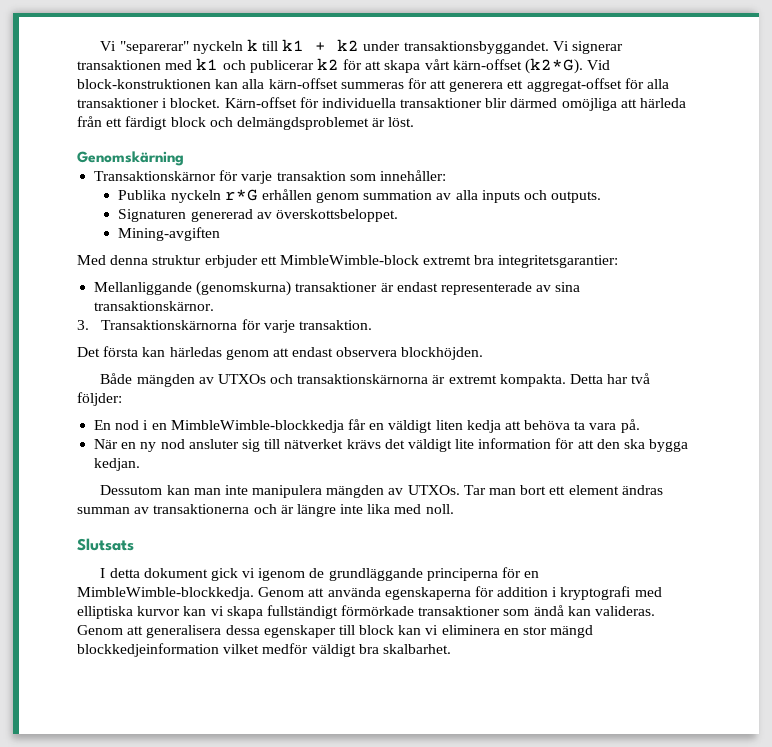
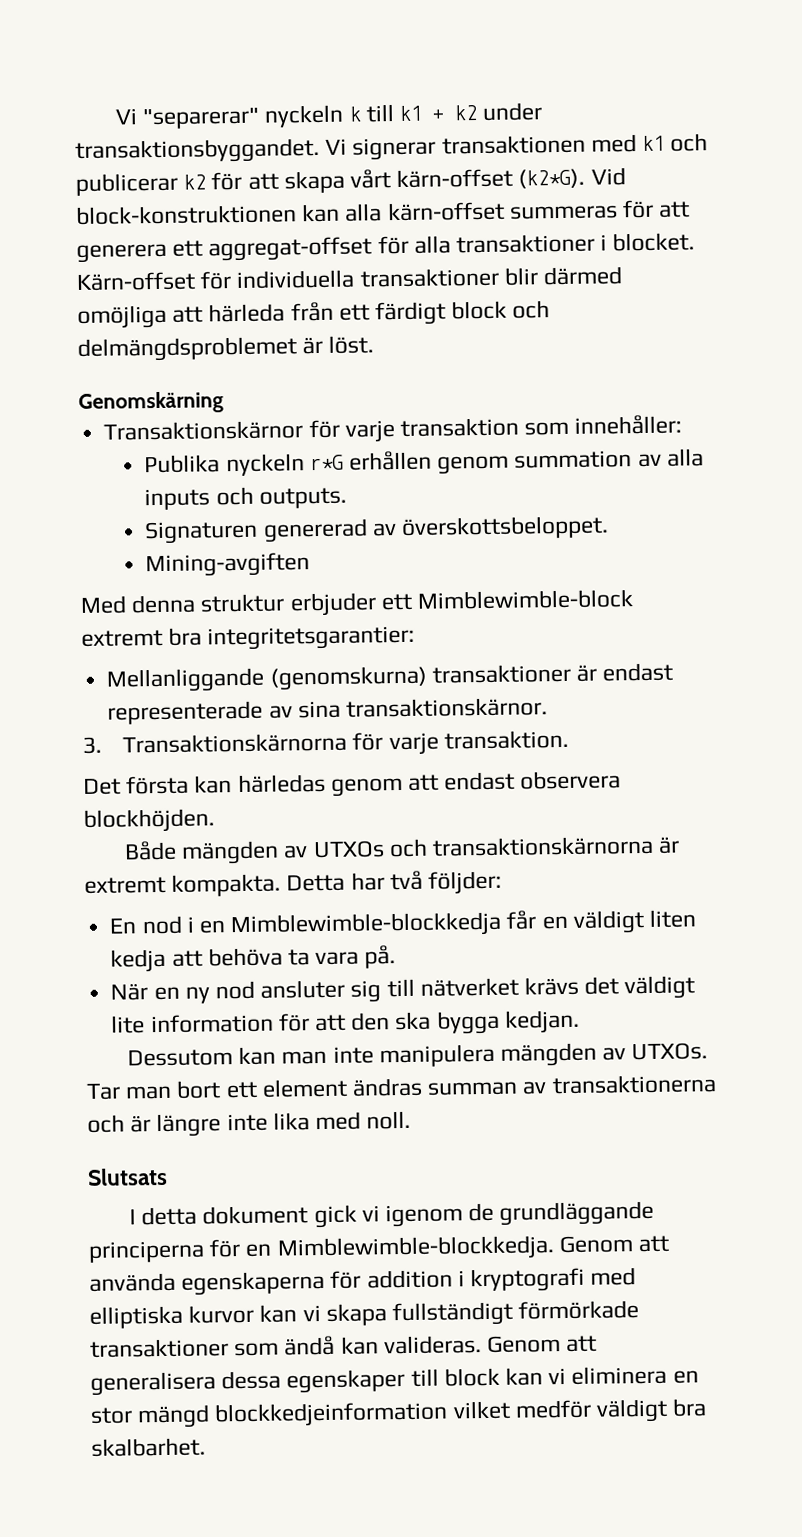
[279,255,419,265] MimbleWimble-block -> [417,589,635,610] Mimblewimble-block
[170,420,344,433] MimbleWimble-blockkedja -> [230,911,503,939] Mimblewimble-blockkedja
[77,587,254,600] MimbleWimble-blockkedja. -> [276,1235,555,1262] Mimblewimble-blockkedja.

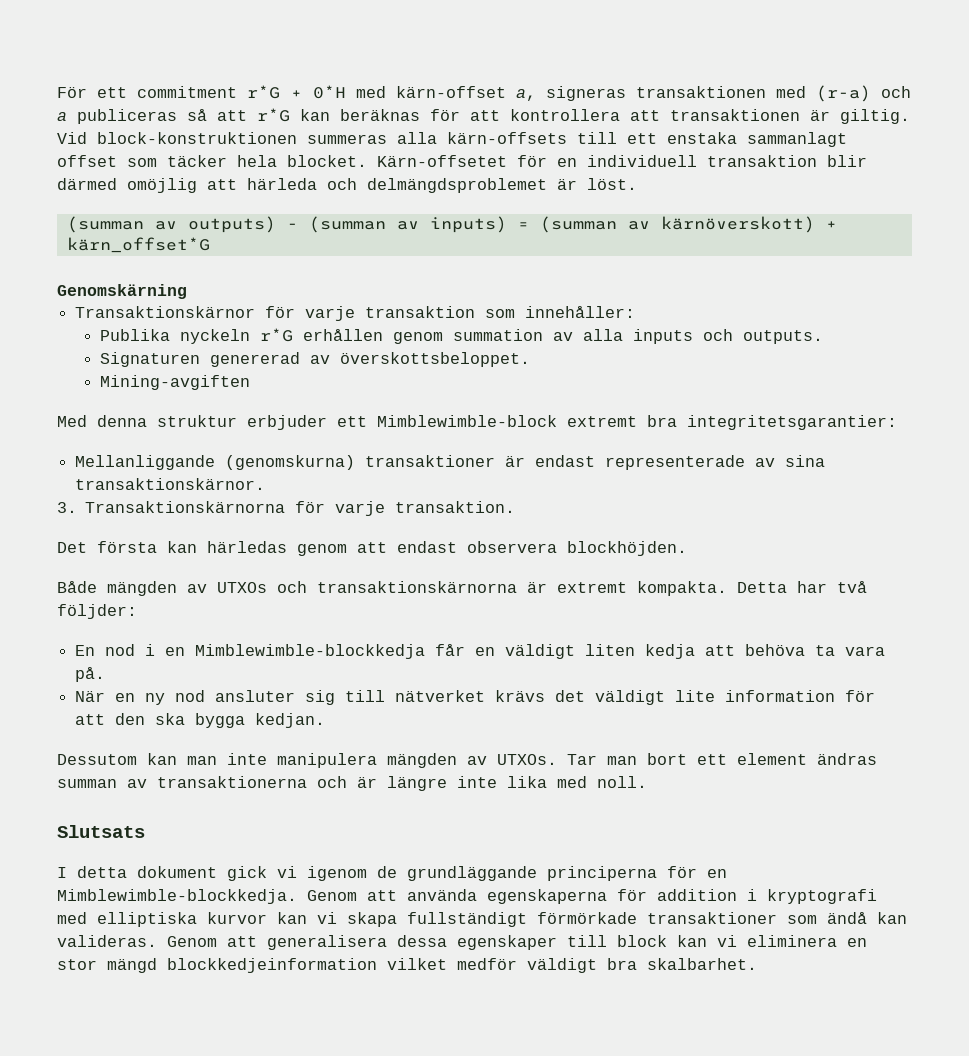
[114,102,543,130] [75,133,709,164] [75,167,626,196] [76,199,691,225] [76,232,696,263] [76,267,500,291] Vi "separerar" nyckeln k till k1 + k2 under transaktionsbyggandet. Vi signerar transaktionen med k1 och publicerar k2 för att skapa vårt kärn-offset (k2*G). Vid block-konstruktionen kan alla kärn-offset summeras för att generera ett aggregat-offset för alla transaktioner i blocket. Kärn-offset för individuella transaktioner -> [57,85,911,102] [57,108,910,124] [57,132,847,147] [57,155,817,167] För ett commitment r*G + 0*H med kärn-offset a, signeras transaktionen med (r-a) och a publiceras så att r*G kan beräknas för att kontrollera att transaktionen är giltig. Vid block-konstruktionen summeras alla kärn-offsets till ett enstaka sammanlagt offset som täcker hela blocket. Kärn-offsetet för en individuell transaktion
[77,304,167,329] omöjliga -> [127,178,197,193] omöjlig
[290,300,508,326] från ett färdigt block -> (317, 184) none
(375, 344) none -> [66,216,837,233] [66,237,210,253] // (summan av outputs) - (summan av inputs) = (summan av kärnöverskott) + kärn_offset*G

